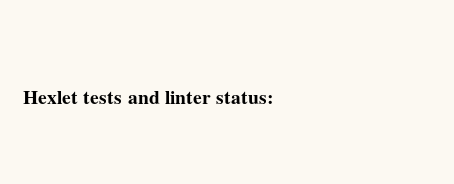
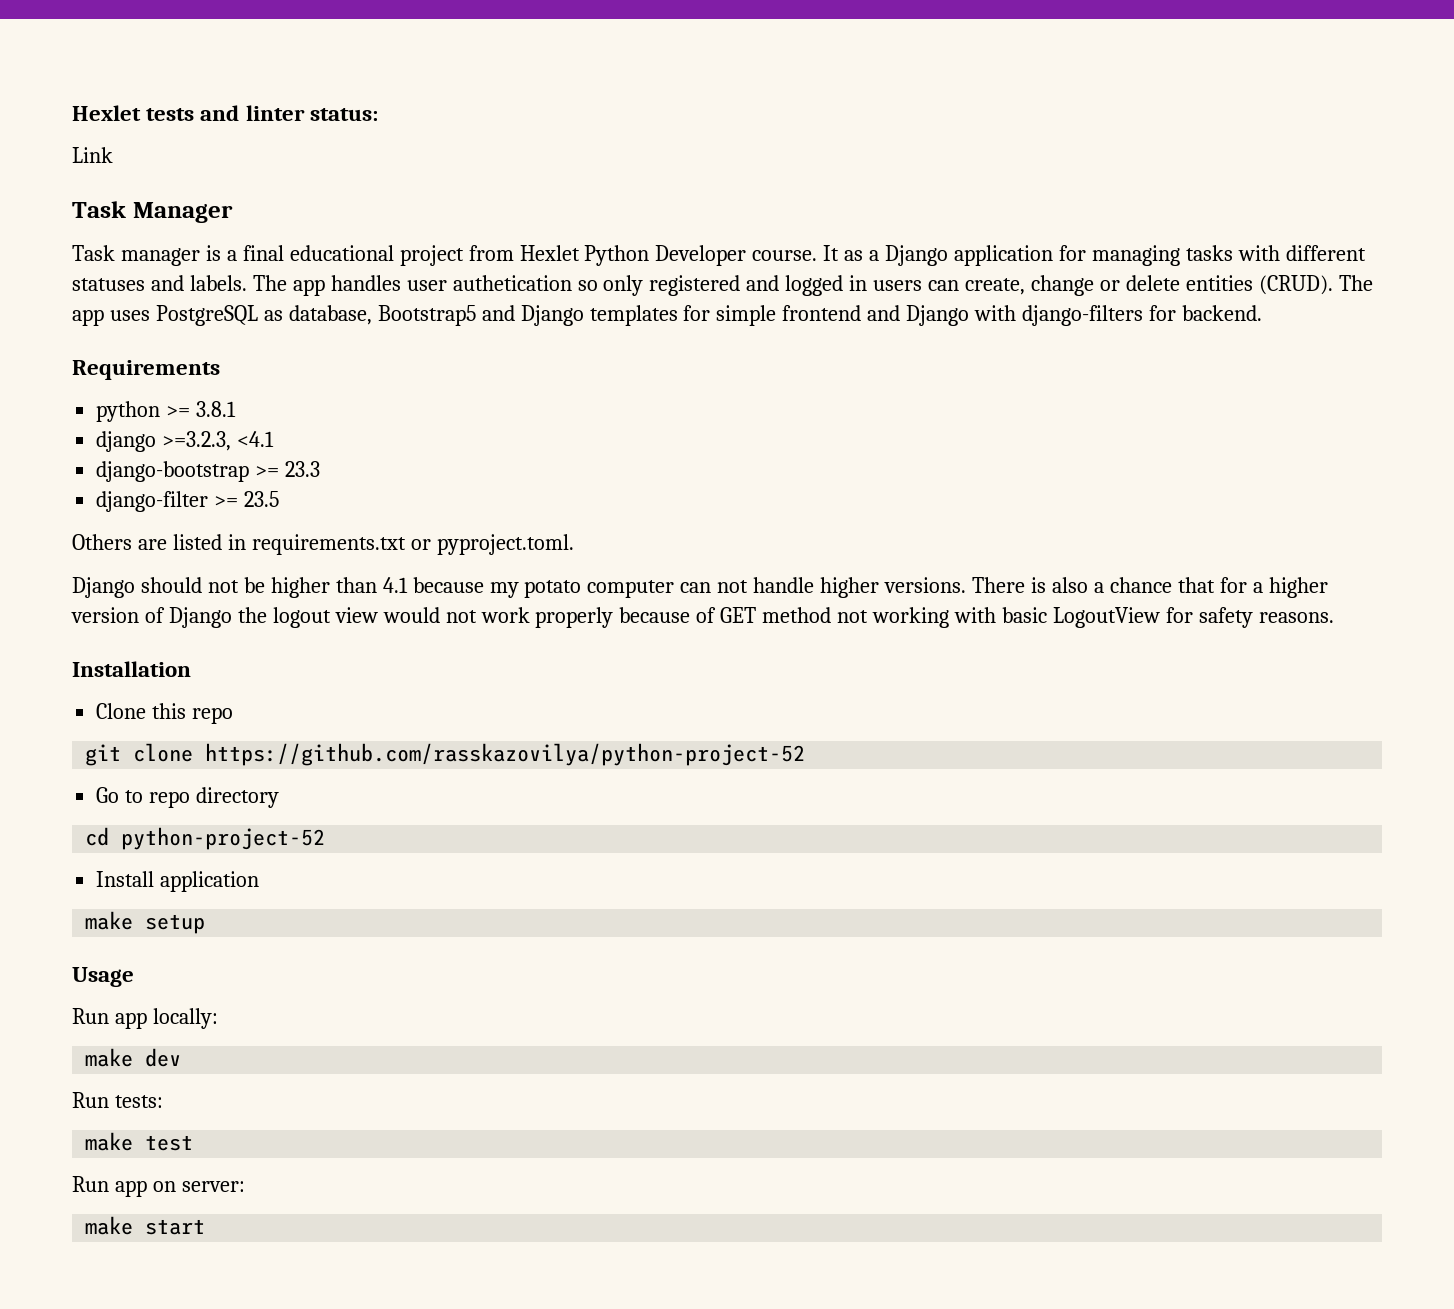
(275, 97) none -> [72,147,113,163] [72,201,233,223] [72,245,1366,266] [72,275,1373,296] [72,305,1262,326] [72,360,220,380] [96,401,237,422] [96,431,275,452] [96,461,321,482] [96,491,280,512] [72,534,574,555] [72,577,1328,598] [71,607,1334,628] [72,661,191,677] [96,703,234,724] [85,743,806,766] [96,787,280,808] [85,827,326,850] [96,871,260,892] [85,911,206,934] [72,967,134,987] [72,1008,218,1029] [85,1048,182,1067] [72,1092,163,1108] [85,1132,194,1151] [72,1176,245,1197] [85,1216,206,1235] // Link // Task Manager // Task manager is a final educational project from Hexlet Python Developer course. It as a Django application for managing tasks with different statuses and labels. The app handles user authetication so only registered and logged in users can create, change or delete entities (CRUD). The app uses PostgreSQL as database, Bootstrap5 and Django templates for simple frontend and Django with django-filters for backend. // Requirements // python >= 3.8.1 // django >=3.2.3, <4.1 // django-bootstrap >= 23.3 // django-filter >= 23.5 // Others are listed in requirements.txt or pyproject.toml. // Django should not be higher than 4.1 because my potato computer can not handle higher versions. There is also a chance that for a higher version of Django the logout view would not work properly because of GET method not working with basic LogoutView for safety reasons. // Installation // Clone this repo // git clone https://github.com/rasskazovilya/python-project-52 // Go to repo directory // cd python-project-52 // Install application // make setup // Usage // Run app locally: // make dev // Run tests: // make test // Run app on server: // make start

